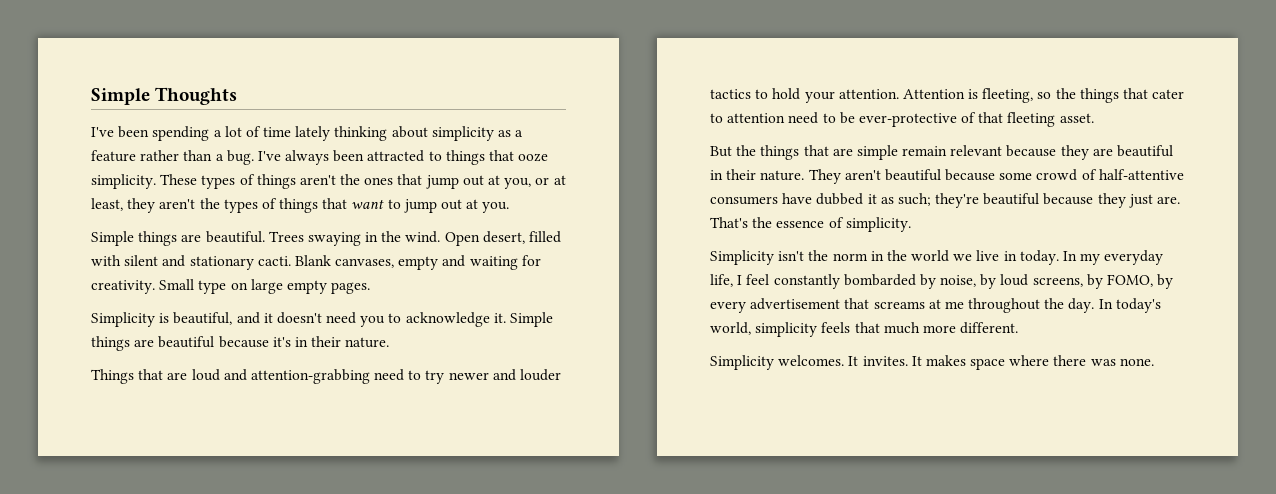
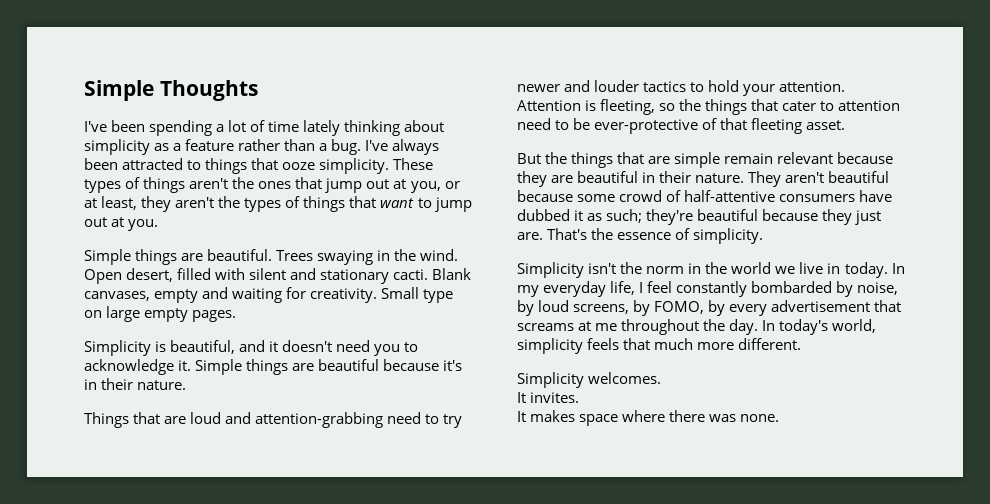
(845, 360) none -> (662, 378) //
(908, 361) none -> (580, 397) //

